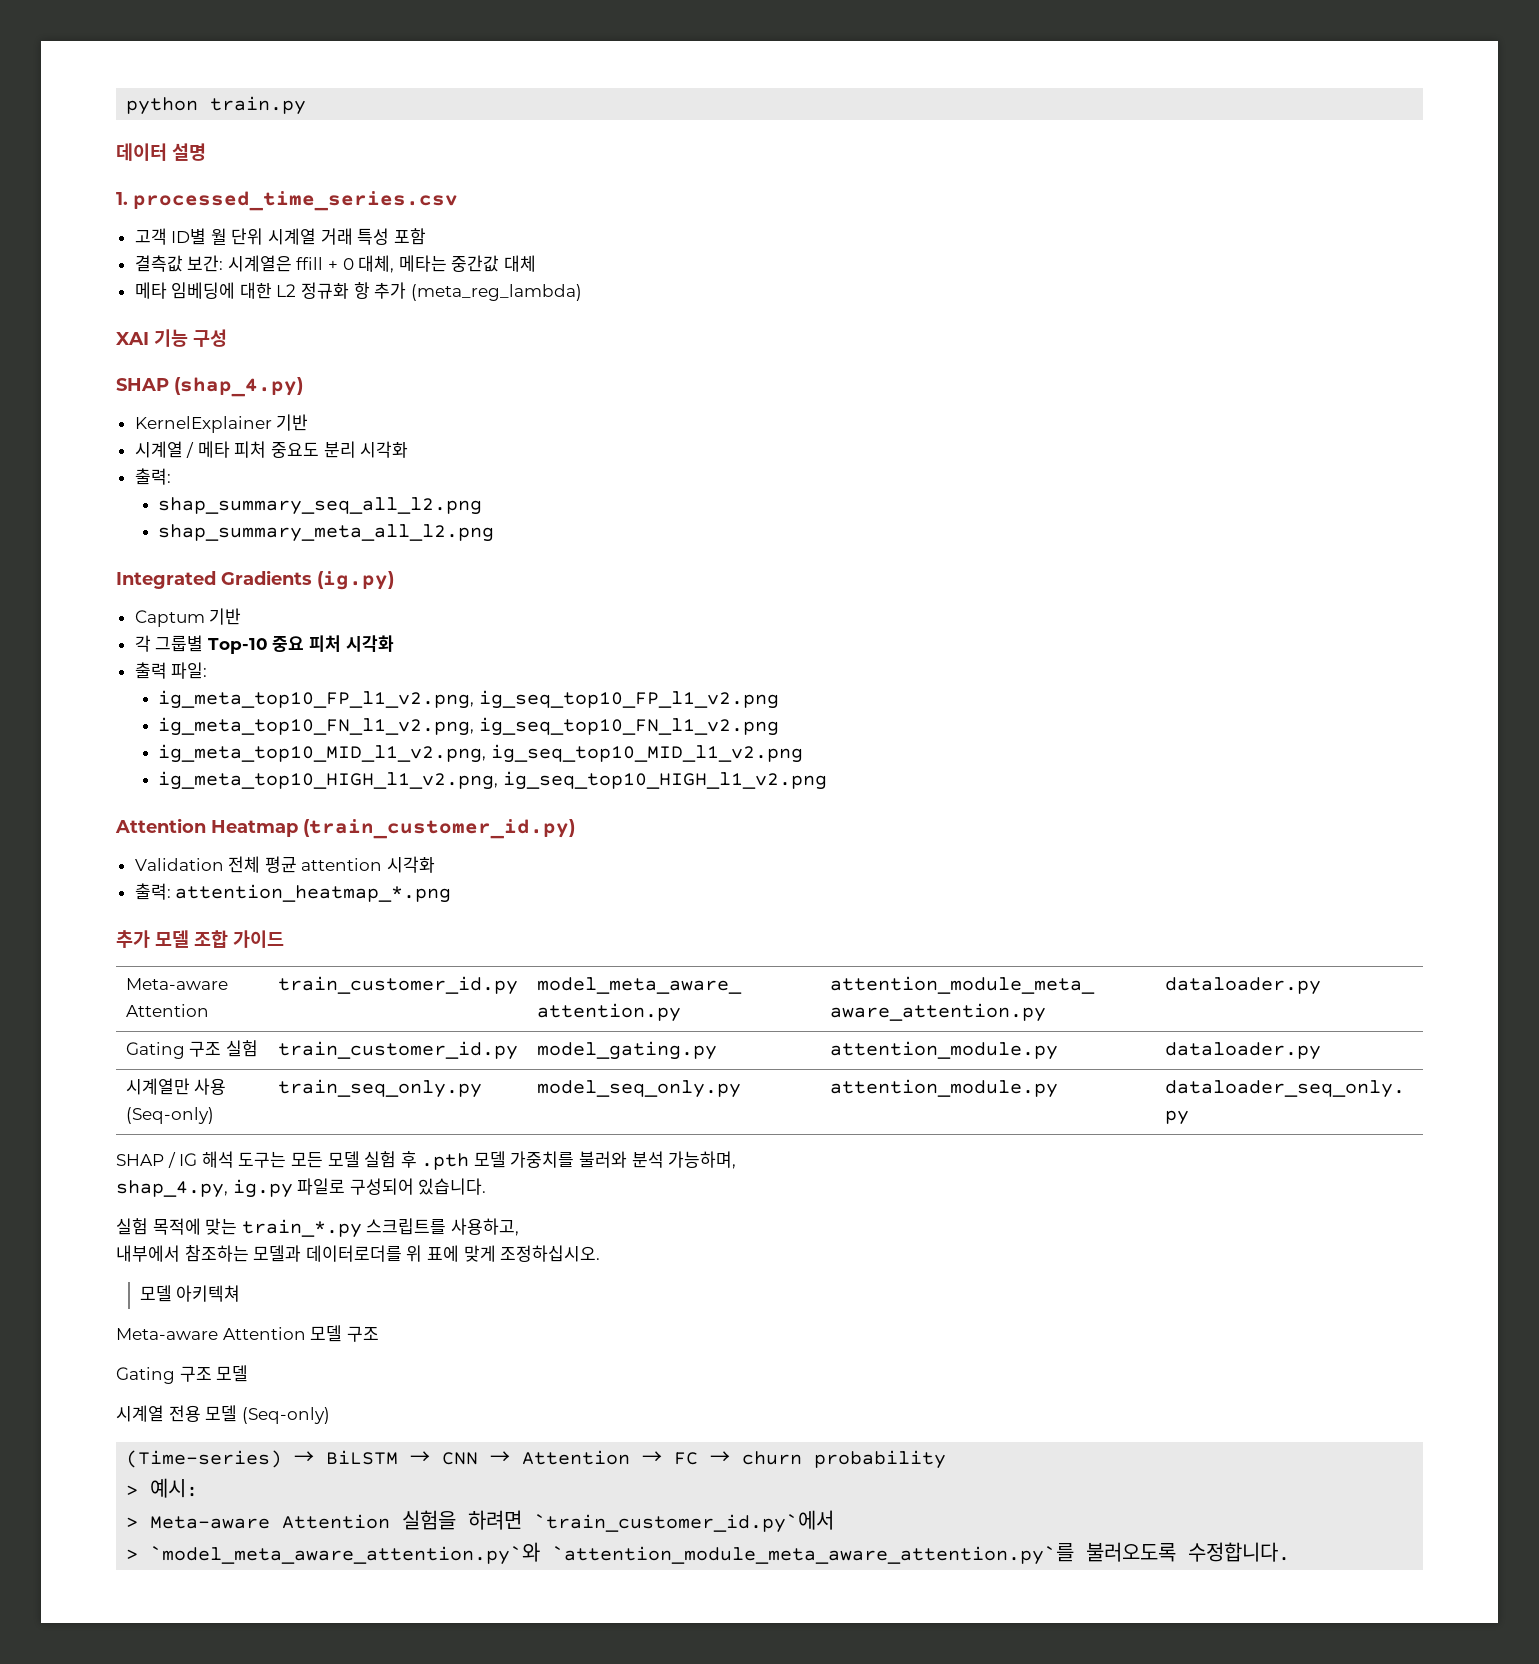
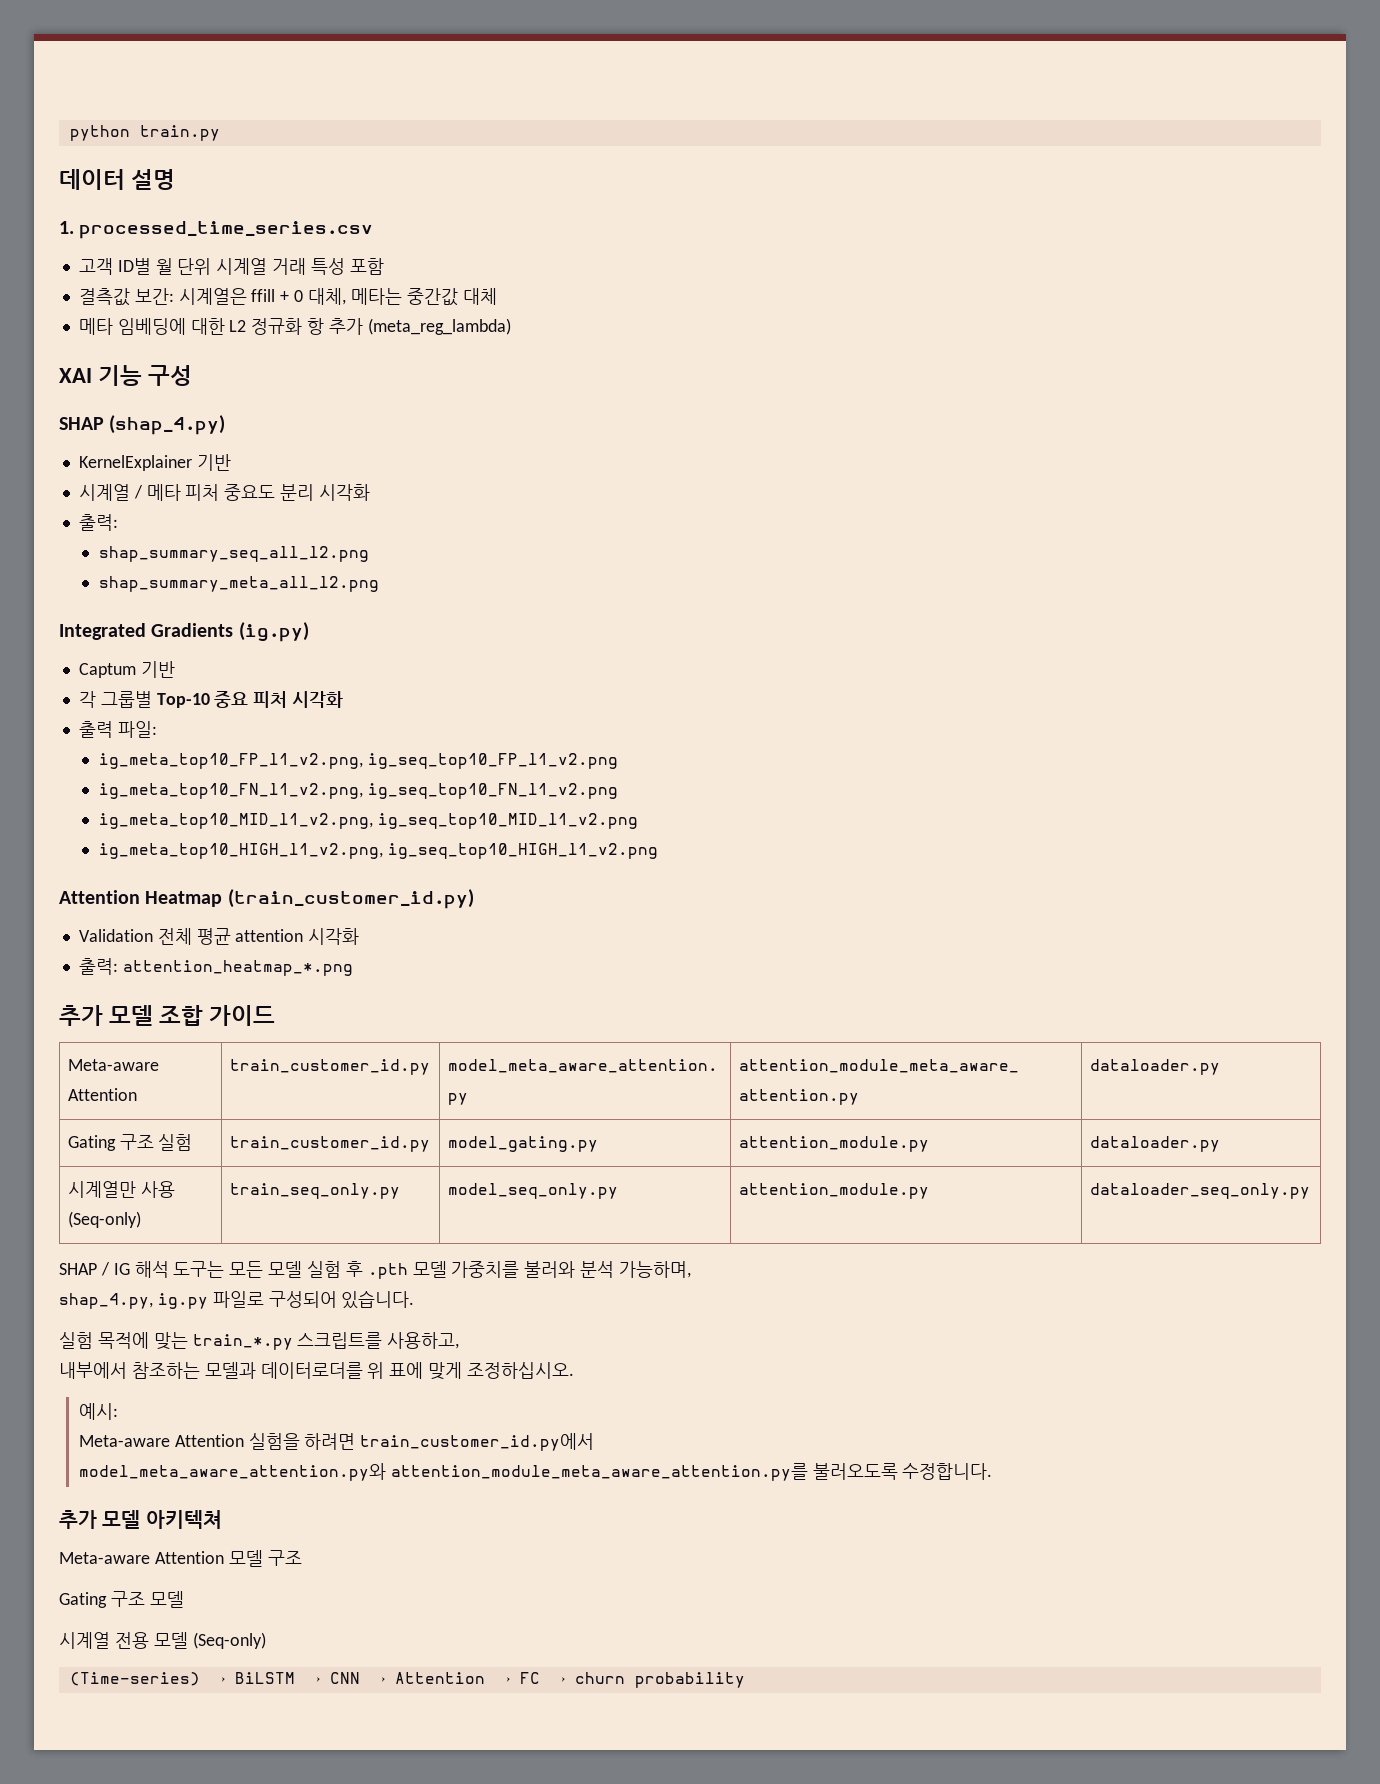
(601, 1253) none -> [78,1403,118,1420] [78,1433,595,1451] [78,1463,993,1481] [59,1510,97,1529] 예시: // Meta-aware Attention 실험을 하려면 train_customer_id.py에서 // model_meta_aware_attention.py와 attention_module_meta_aware_attention.py를 불러오도록 수정합니다. // 추가
[126,1478,199,1498] [126,1510,835,1533] [126,1542,1291,1565] // > 예시: // > Meta-aware Attention 실험을 하려면 `train_customer_id.py`에서 // > `model_meta_aware_attention.py`와 `attention_module_meta_aware_attention.py`를 불러오도록 수정합니다. -> (745, 1680) none

